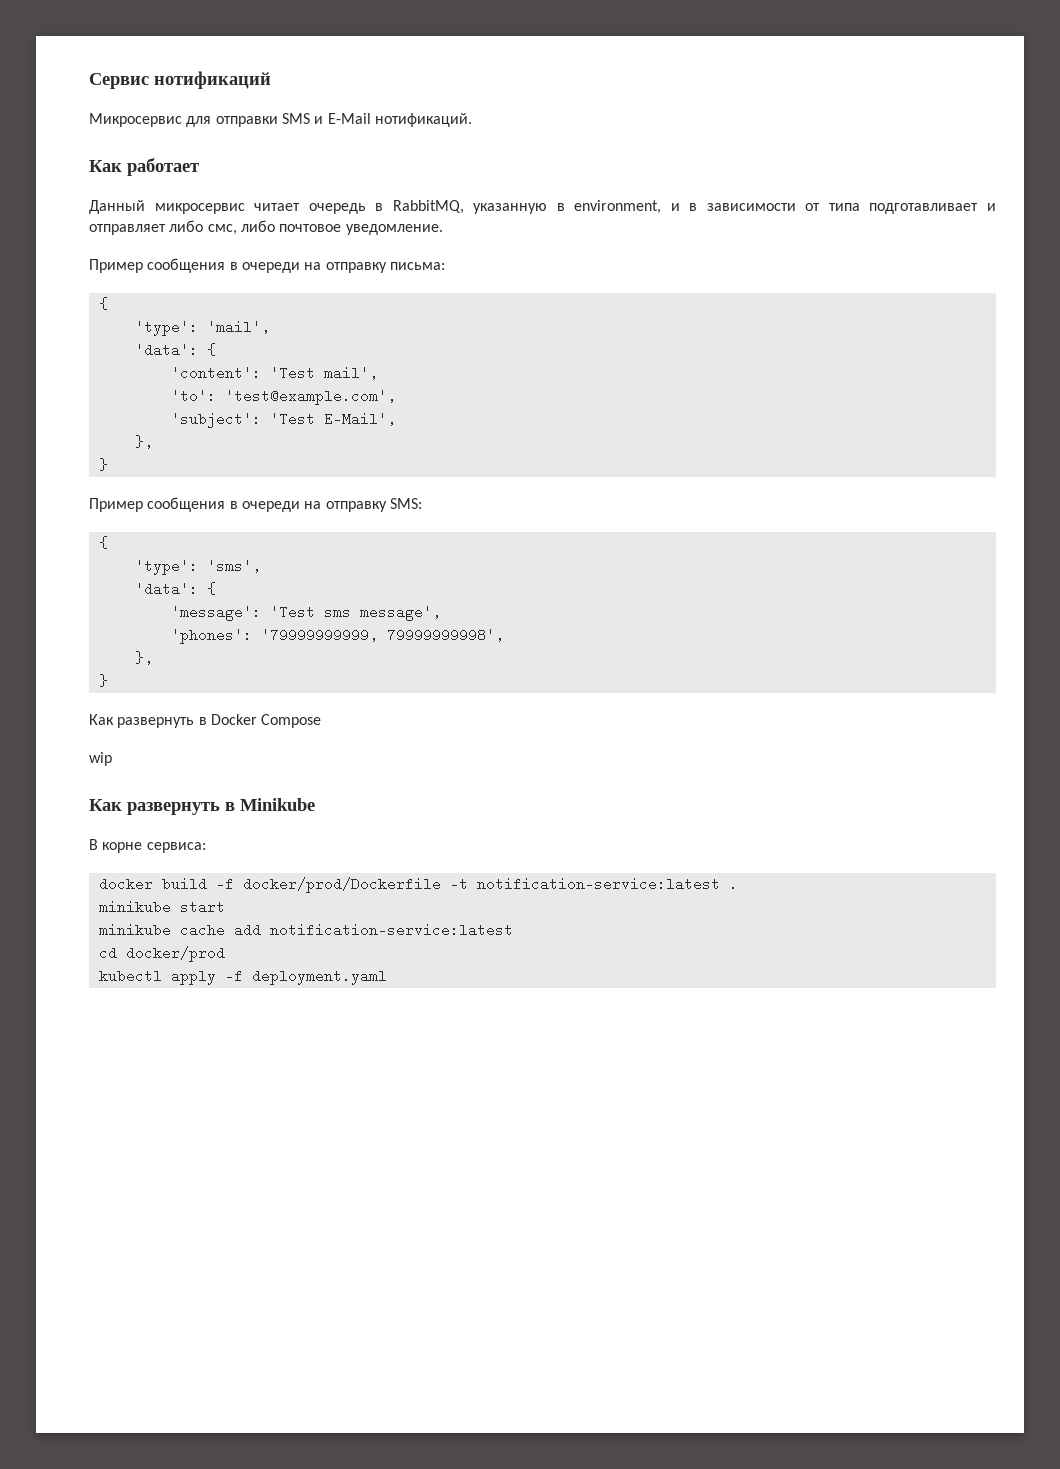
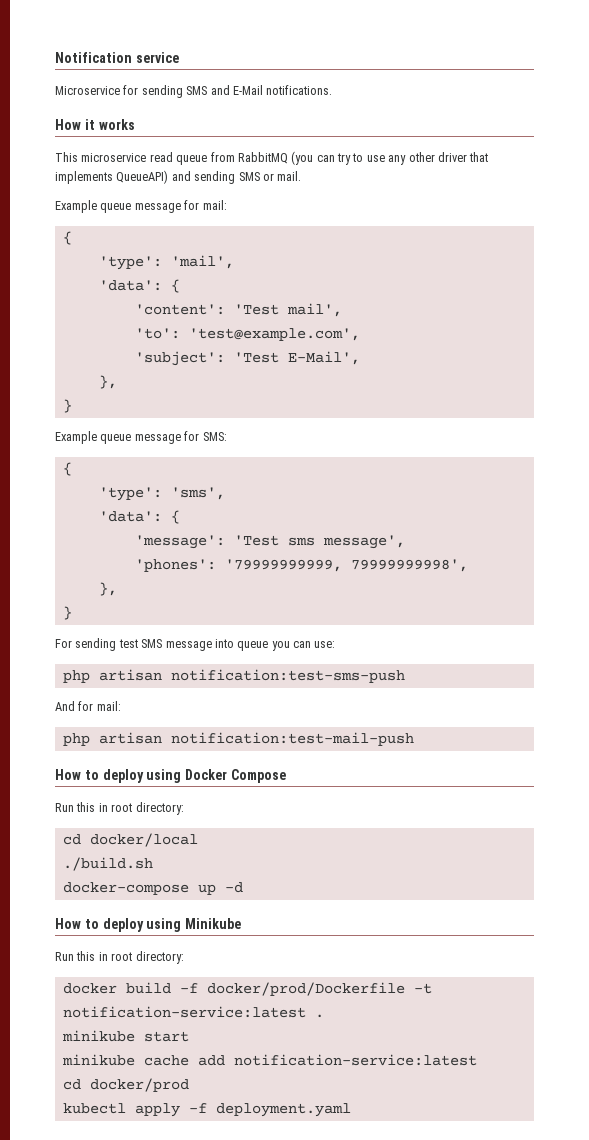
[89,71,271,89] [89,113,472,127] [89,158,199,176] [89,200,996,214] [89,220,443,235] [89,258,445,273] Сервис нотификаций // Микросервис для отправки SMS и E-Mail нотификаций. // Как работает // Данный микросервис читает очередь в RabbitMQ, указанную в environment, и в зависимости от типа подготавливает и отправляет либо смс, либо почтовое уведомление. // Пример сообщения в очереди на отправку письма: -> [55,52,179,63] [55,85,333,98] [55,119,135,130] [55,151,489,165] [55,170,302,184] [55,200,227,213] Notification service // Microservice for sending SMS and E-Mail notifications. // How it works // This microservice read queue from RabbitMQ (you can try to use any other driver that implements QueueAPI) and sending SMS or mail. // Example queue message for mail:
[89,497,387,512] Пример сообщения в очереди на отправку -> [55,431,200,444] Example queue message for
[89,714,322,728] [89,752,112,766] [89,798,315,815] [89,839,206,853] Как развернуть в Docker Compose // wip // Как развернуть в Minikube // В корне сервиса: -> [55,638,336,651] [62,669,405,683] [55,701,121,711] [62,732,414,746] [55,769,286,783] [55,802,184,815] [62,833,198,847] [62,857,153,871] [62,882,243,895] [55,918,242,932] [55,951,184,964] For sending test SMS message into queue you can use: // php artisan notification:test-sms-push // And for mail: // php artisan notification:test-mail-push // How to deploy using Docker Compose // Run this in root directory: // cd docker/local // ./build.sh // docker-compose up -d // How to deploy using Minikube // Run this in root directory:

